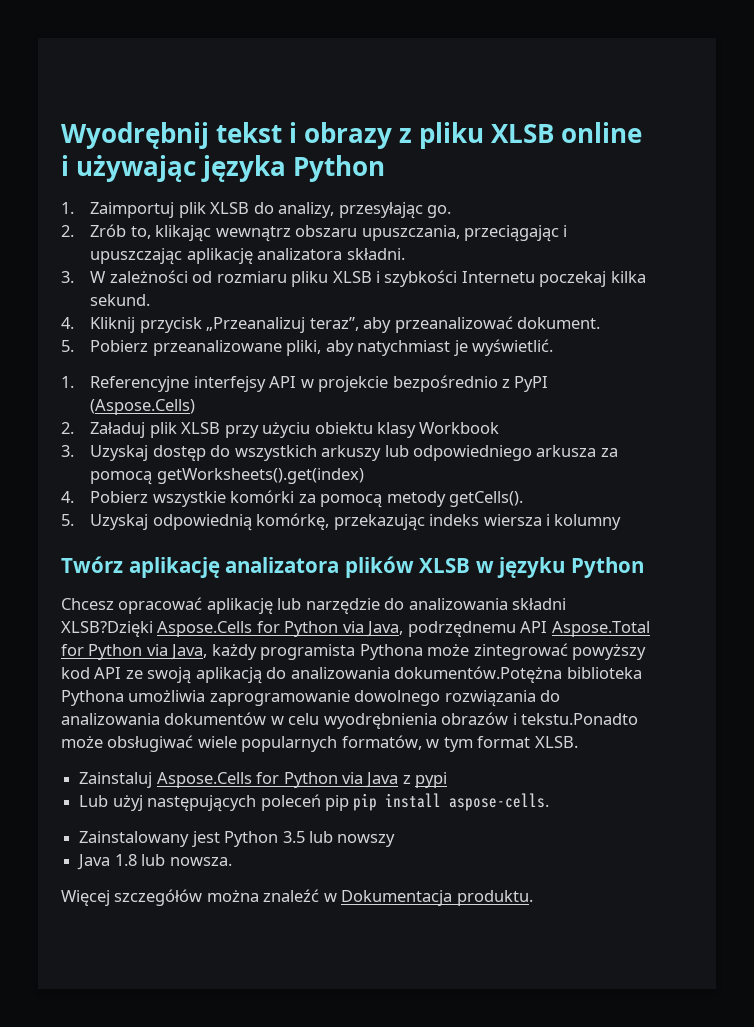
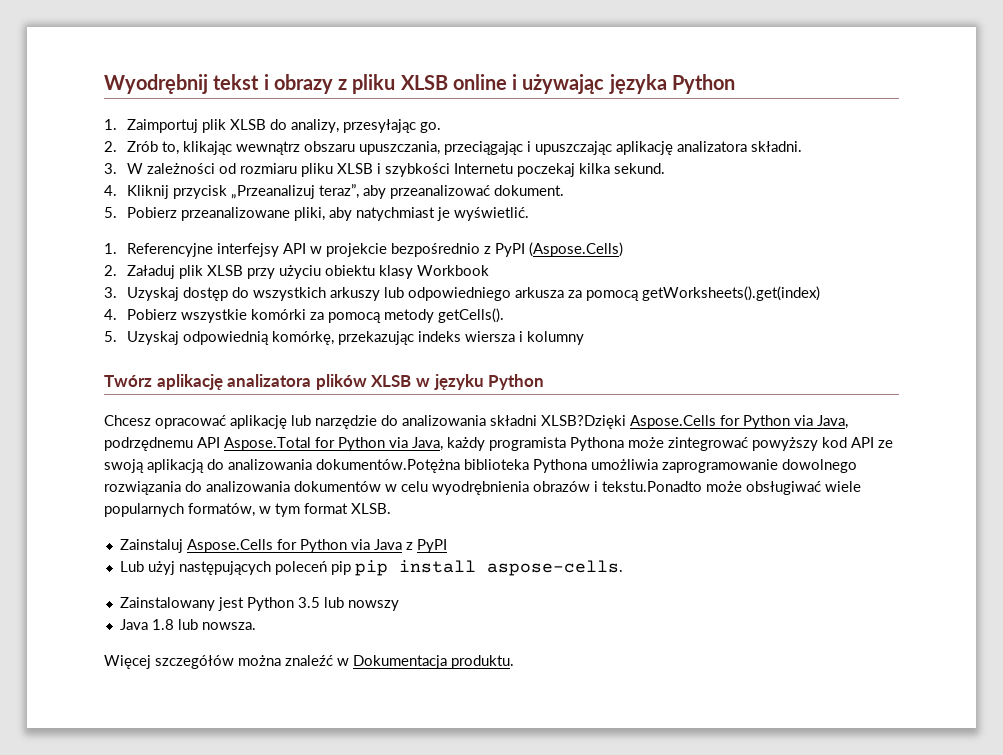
[415,772,448,788] pypi -> [416,539,447,553] PyPI

